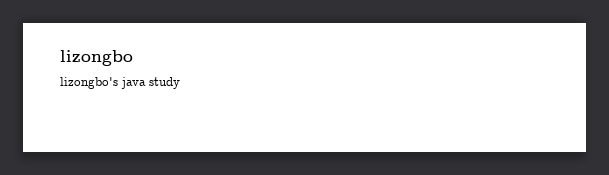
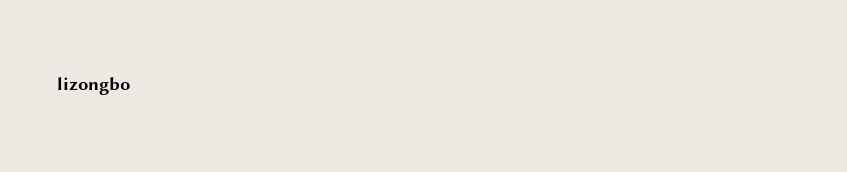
[60,77,180,89] // lizongbo's java study -> (130, 86) none

